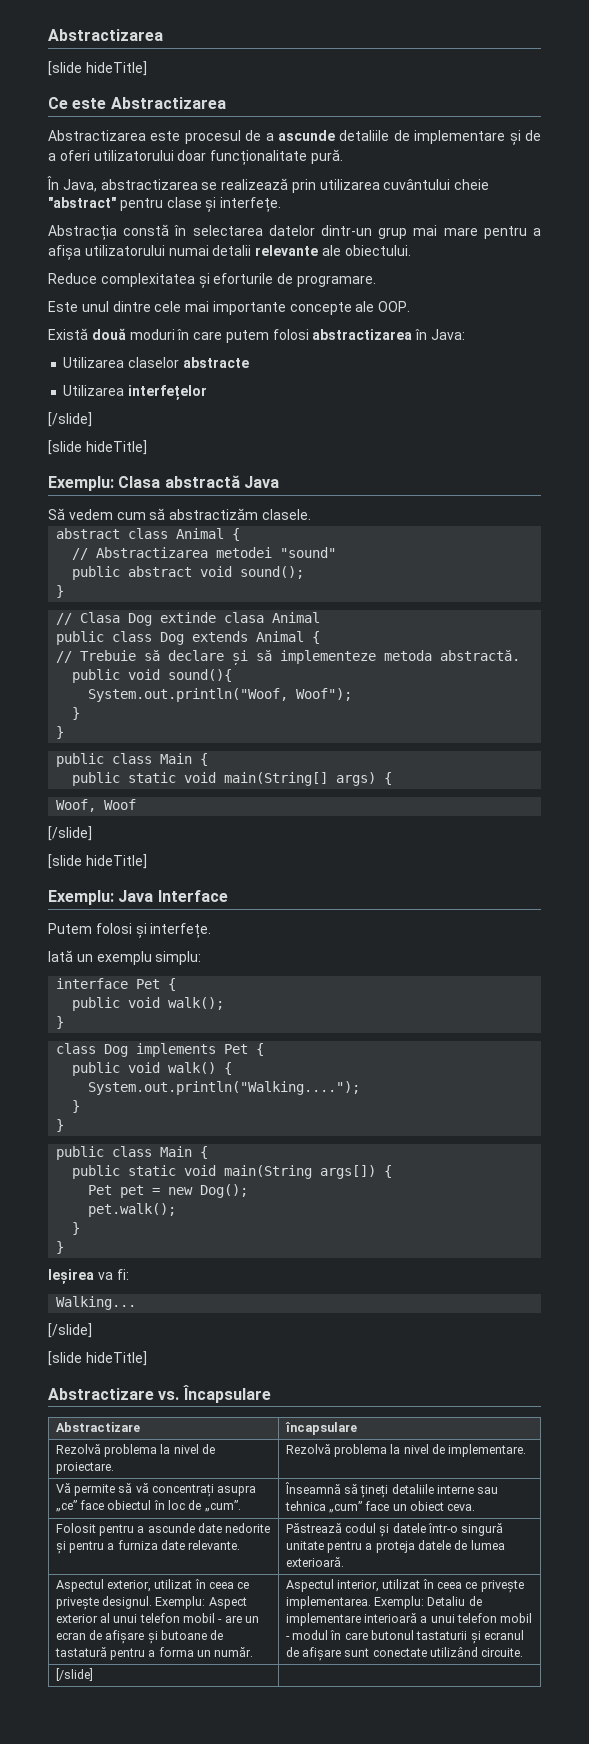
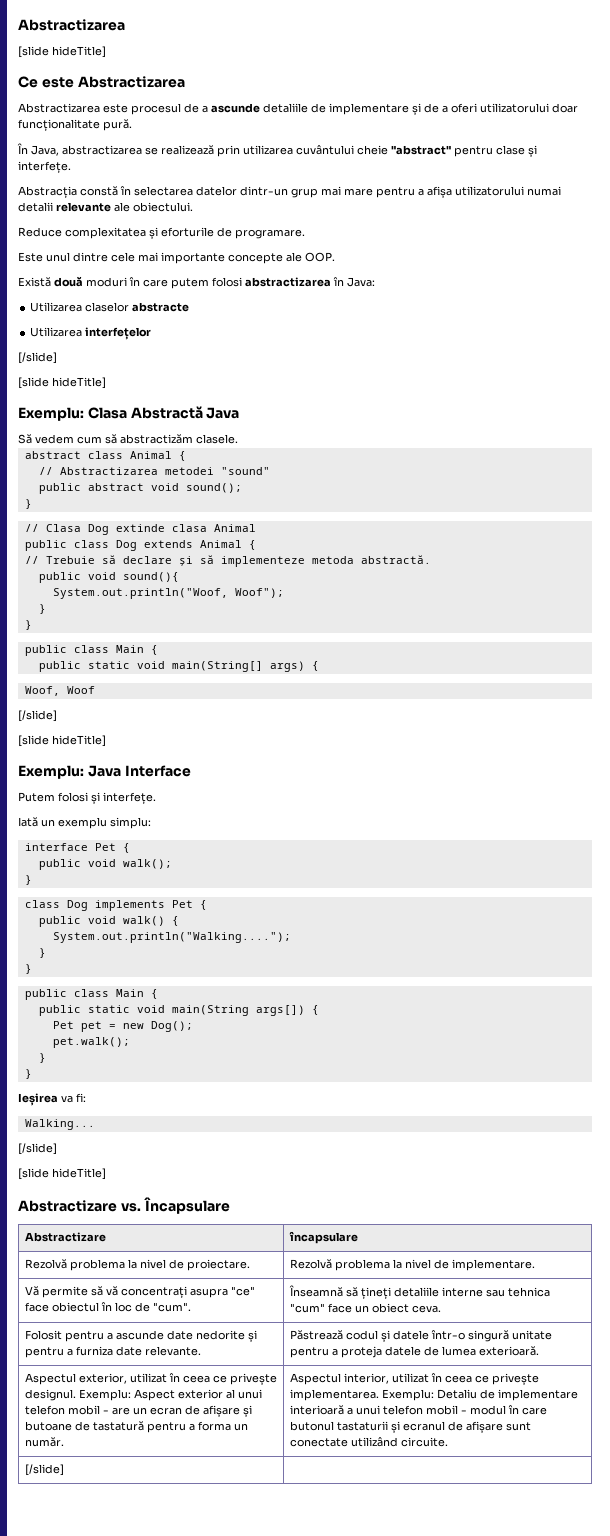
[164,475,240,488] abstractă -> [130,406,203,419] Abstractă
[55,1500,77,1512] „ce” -> [230,1286,255,1296] "ce"
[204,1500,241,1512] „cum”. -> [152,1302,191,1312] "cum".
[328,1501,362,1513] „cum” -> [289,1303,325,1313] "cum"

